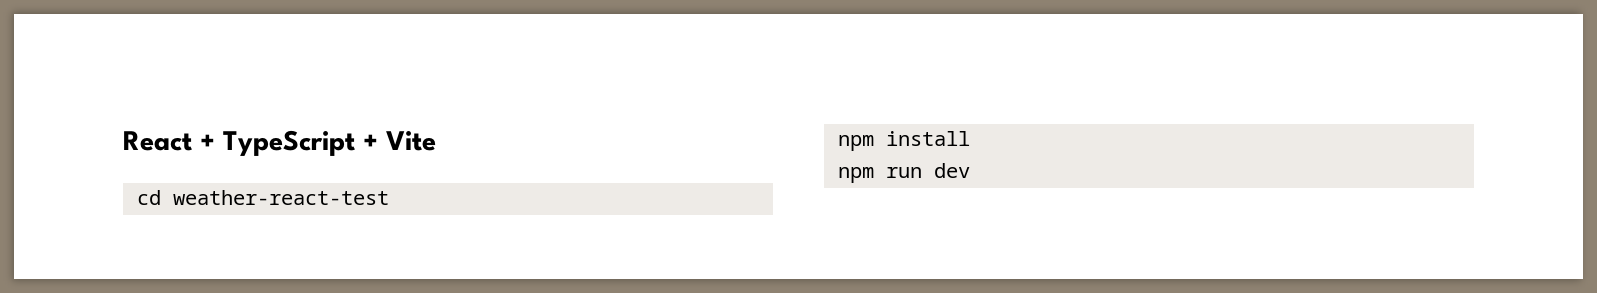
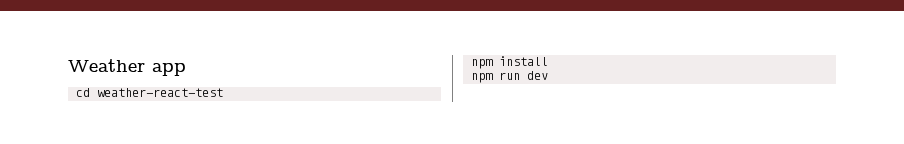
[123,130,436,156] React + TypeScript + Vite -> [68,59,186,76] Weather app

